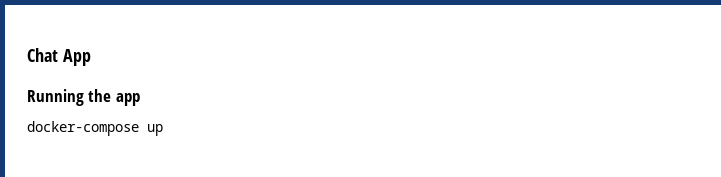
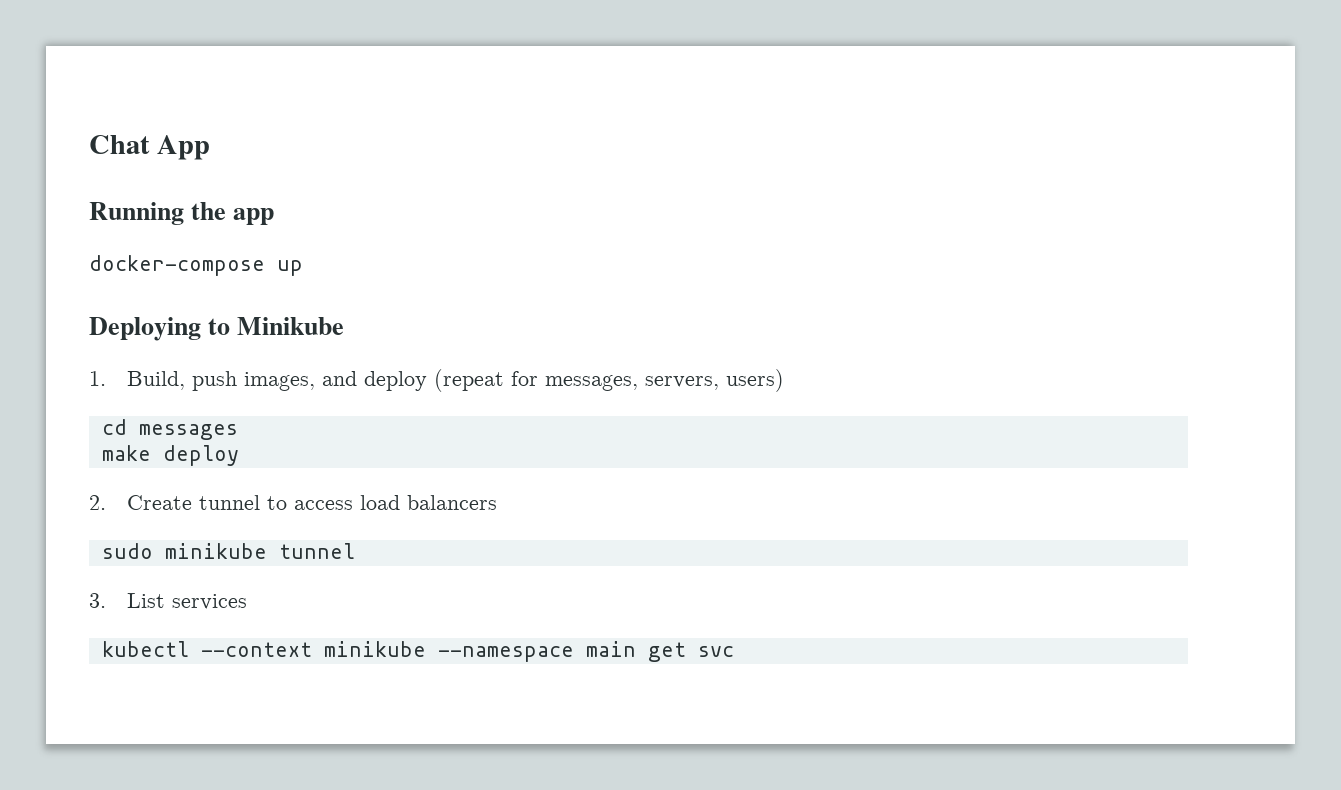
(163, 130) none -> [89,317,345,341] [89,369,784,392] [101,419,238,440] [101,445,239,466] [89,495,497,510] [101,543,355,559] [89,593,247,610] [101,641,734,662] // Deploying to Minikube // 1. Build, push images, and deploy (repeat for messages, servers, users) // cd messages // make deploy // 2. Create tunnel to access load balancers // sudo minikube tunnel // 3. List services // kubectl --context minikube --namespace main get svc

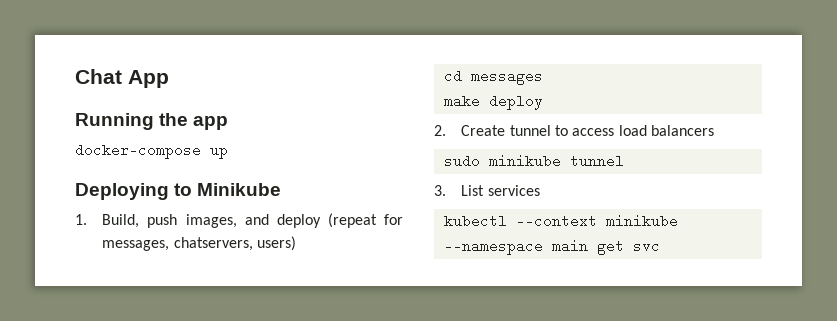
[644,376,719,390] servers, -> [173,237,253,251] chatservers,

